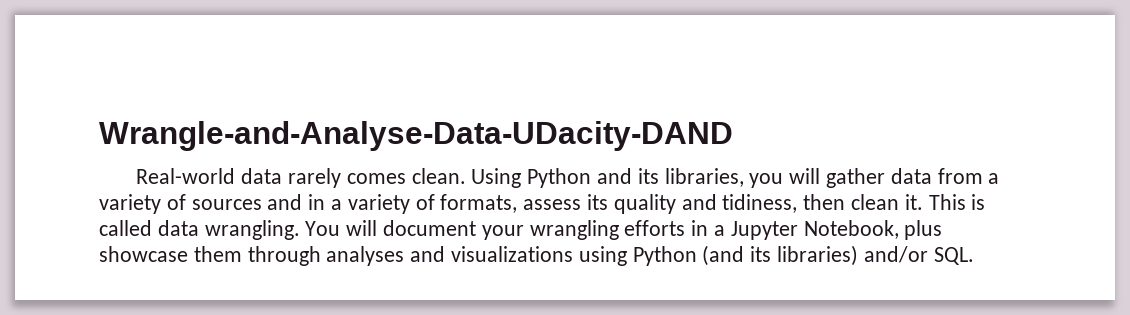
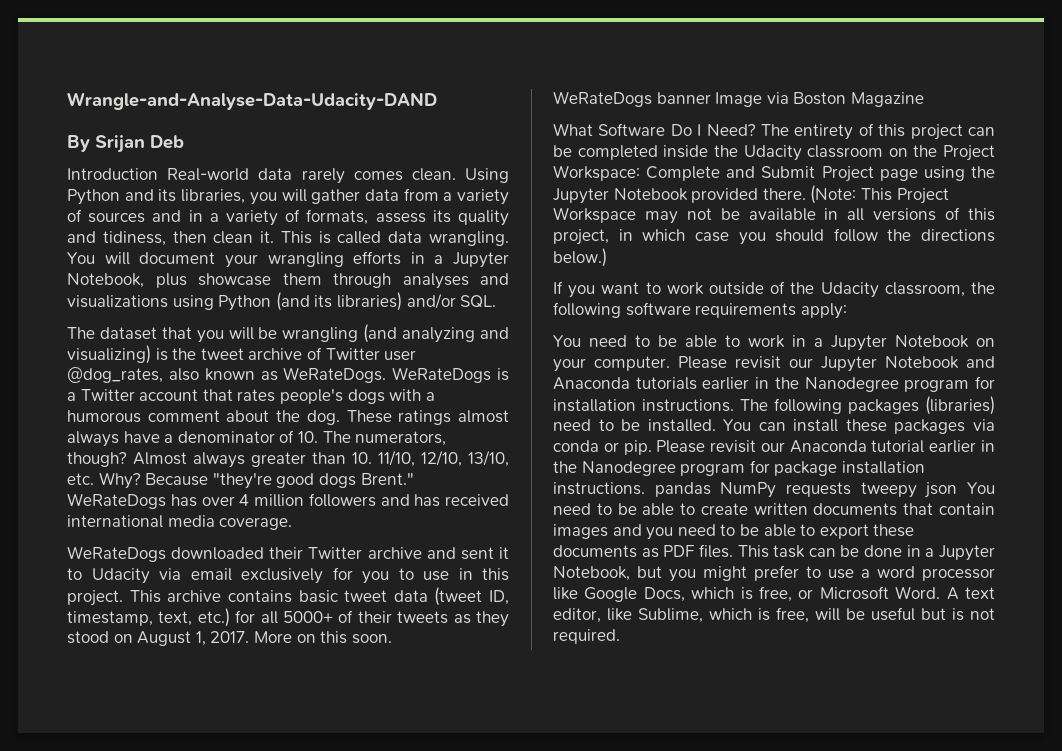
[99,121,733,151] Wrangle-and-Analyse-Data-UDacity-DAND // -> [67,92,437,110] [67,135,184,153] [67,168,158,180] Wrangle-and-Analyse-Data-Udacity-DAND // By Srijan Deb // Introduction
(974, 256) none -> [67,324,510,343] [67,345,417,364] [67,367,509,383] [67,389,435,404] [67,410,510,425] [67,430,447,447] [67,450,509,468] [67,472,414,489] [67,493,509,509] [67,515,293,530] [67,546,510,562] [67,567,509,584] [67,587,509,606] [67,608,509,627] [67,631,392,646] [553,91,924,107] [553,123,995,140] [553,145,995,161] [553,165,996,182] [553,185,949,204] [553,207,996,224] [553,228,995,245] [553,248,607,267] [553,281,995,298] [553,302,847,319] [553,335,995,351] [553,356,995,372] [553,376,995,392] [553,396,995,415] [553,419,995,434] [553,440,995,455] [553,460,925,476] [553,482,995,498] [553,503,995,516] [553,524,915,540] [553,544,995,561] [553,565,995,582] [553,586,995,602] [553,607,995,623] [553,629,620,644] // The dataset that you will be wrangling (and analyzing and visualizing) is the tweet archive of Twitter user @dog_rates, also known as WeRateDogs. WeRateDogs is a Twitter account that rates people's dogs with a humorous comment about the dog. These ratings almost always have a denominator of 10. The numerators, though? Almost always greater than 10. 11/10, 12/10, 13/10, etc. Why? Because "they're good dogs Brent." WeRateDogs has over 4 million followers and has received international media coverage. // WeRateDogs downloaded their Twitter archive and sent it to Udacity via email exclusively for you to use in this project. This archive contains basic tweet data (tweet ID, timestamp, text, etc.) for all 5000+ of their tweets as they stood on August 1, 2017. More on this soon. // WeRateDogs banner Image via Boston Magazine // What Software Do I Need? The entirety of this project can be completed inside the Udacity classroom on the Project Workspace: Complete and Submit Project page using the Jupyter Notebook provided there. (Note: This Project Workspace may not be available in all versions of this project, in which case you should follow the directions below.) // If you want to work outside of the Udacity classroom, the following software requirements apply: // You need to be able to work in a Jupyter Notebook on your computer. Please revisit our Jupyter Notebook and Anaconda tutorials earlier in the Nanodegree program for installation instructions. The following packages (libraries) need to be installed. You can install these packages via conda or pip. Please revisit our Anaconda tutorial earlier in the Nanodegree program for package installation instructions. pandas NumPy requests tweepy json You need to be able to create written documents that contain images and you need to be able to export these documents as PDF files. This task can be done in a Jupyter Notebook, but you might prefer to use a word processor like Google Docs, which is free, or Microsoft Word. A text editor, like Sublime, which is free, will be useful but is not required.

